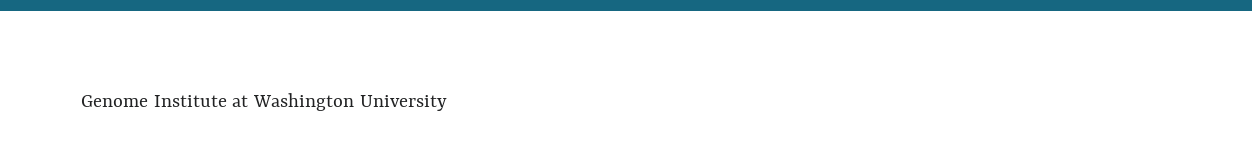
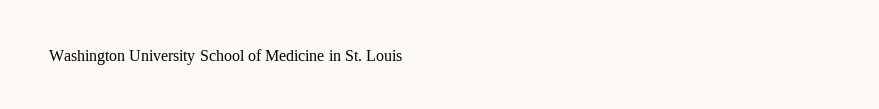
[81,93,447,111] Genome Institute at Washington University -> [49,49,403,65] Washington University School of Medicine in St. Louis

